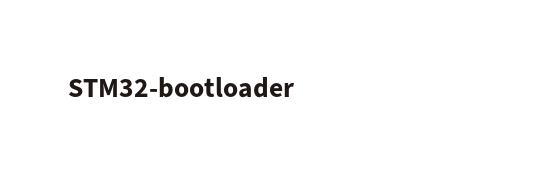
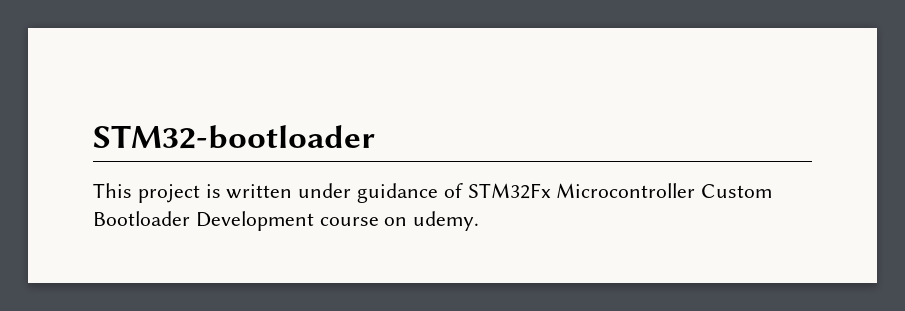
(294, 87) none -> [93,183,773,203] [93,211,480,231] // This project is written under guidance of STM32Fx Microcontroller Custom Bootloader Development course on udemy.

